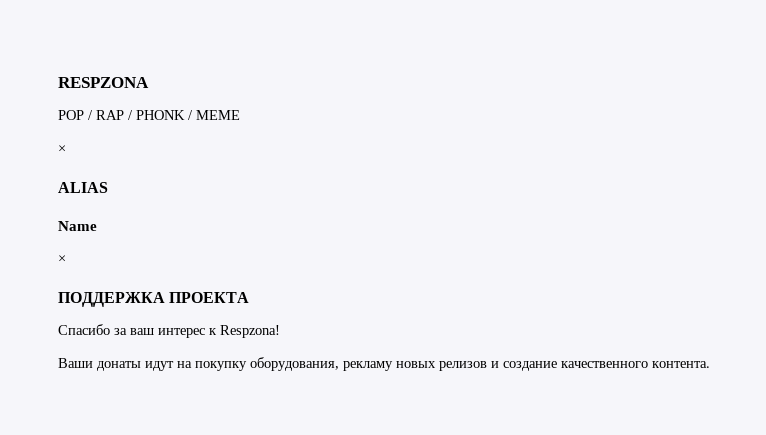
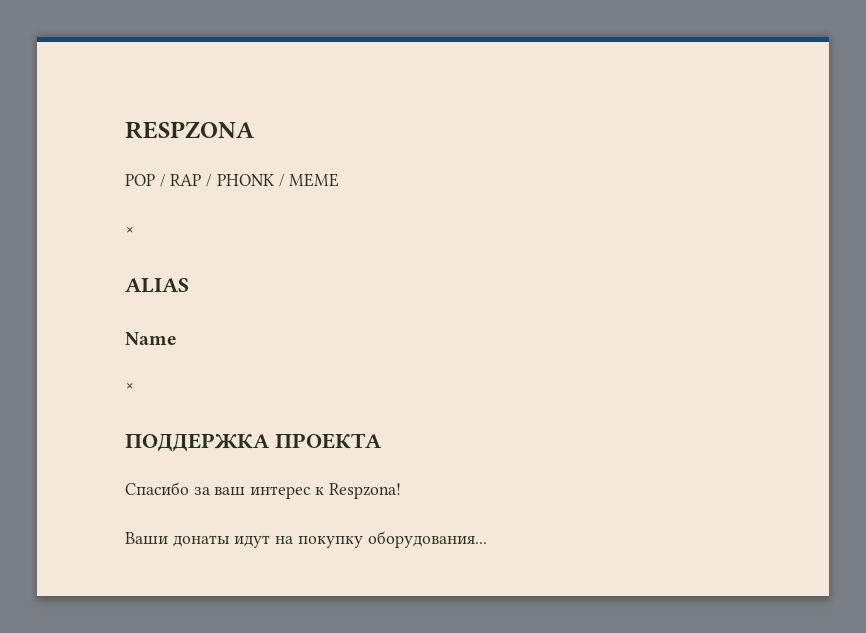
[250,357,710,371] оборудования, рекламу новых релизов и создание качественного контента. -> [367,531,487,548] оборудования...

